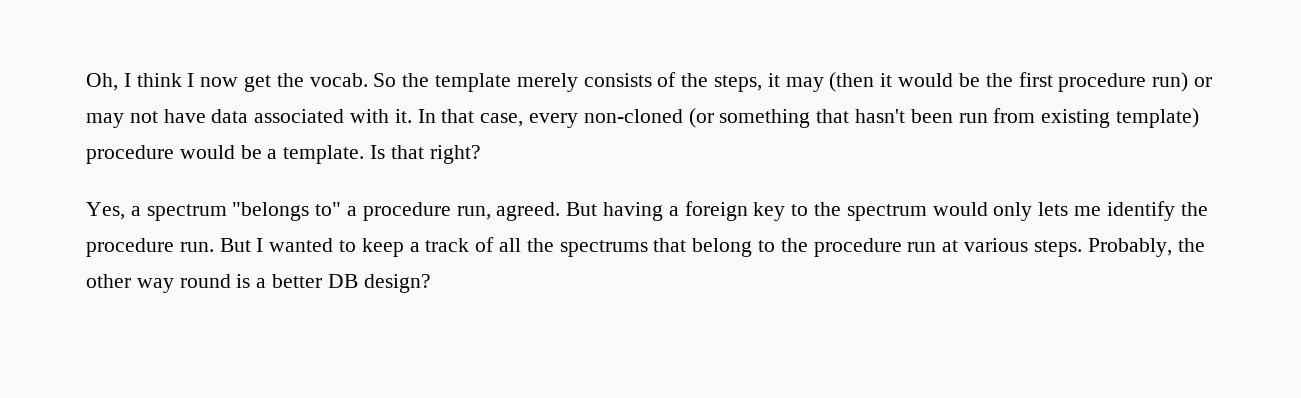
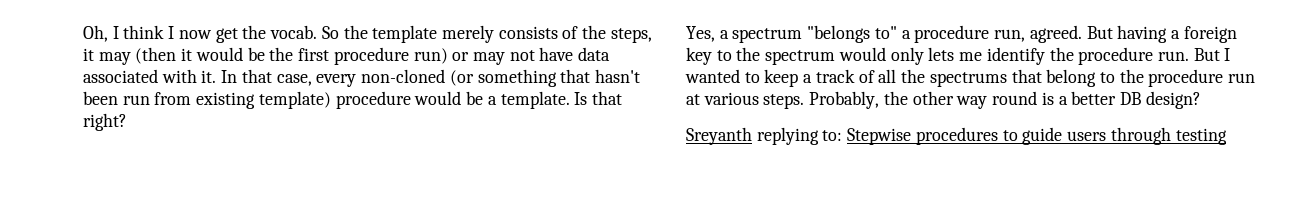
(431, 283) none -> [686,127,1227,145] // Sreyanth replying to: Stepwise procedures to guide users through testing

